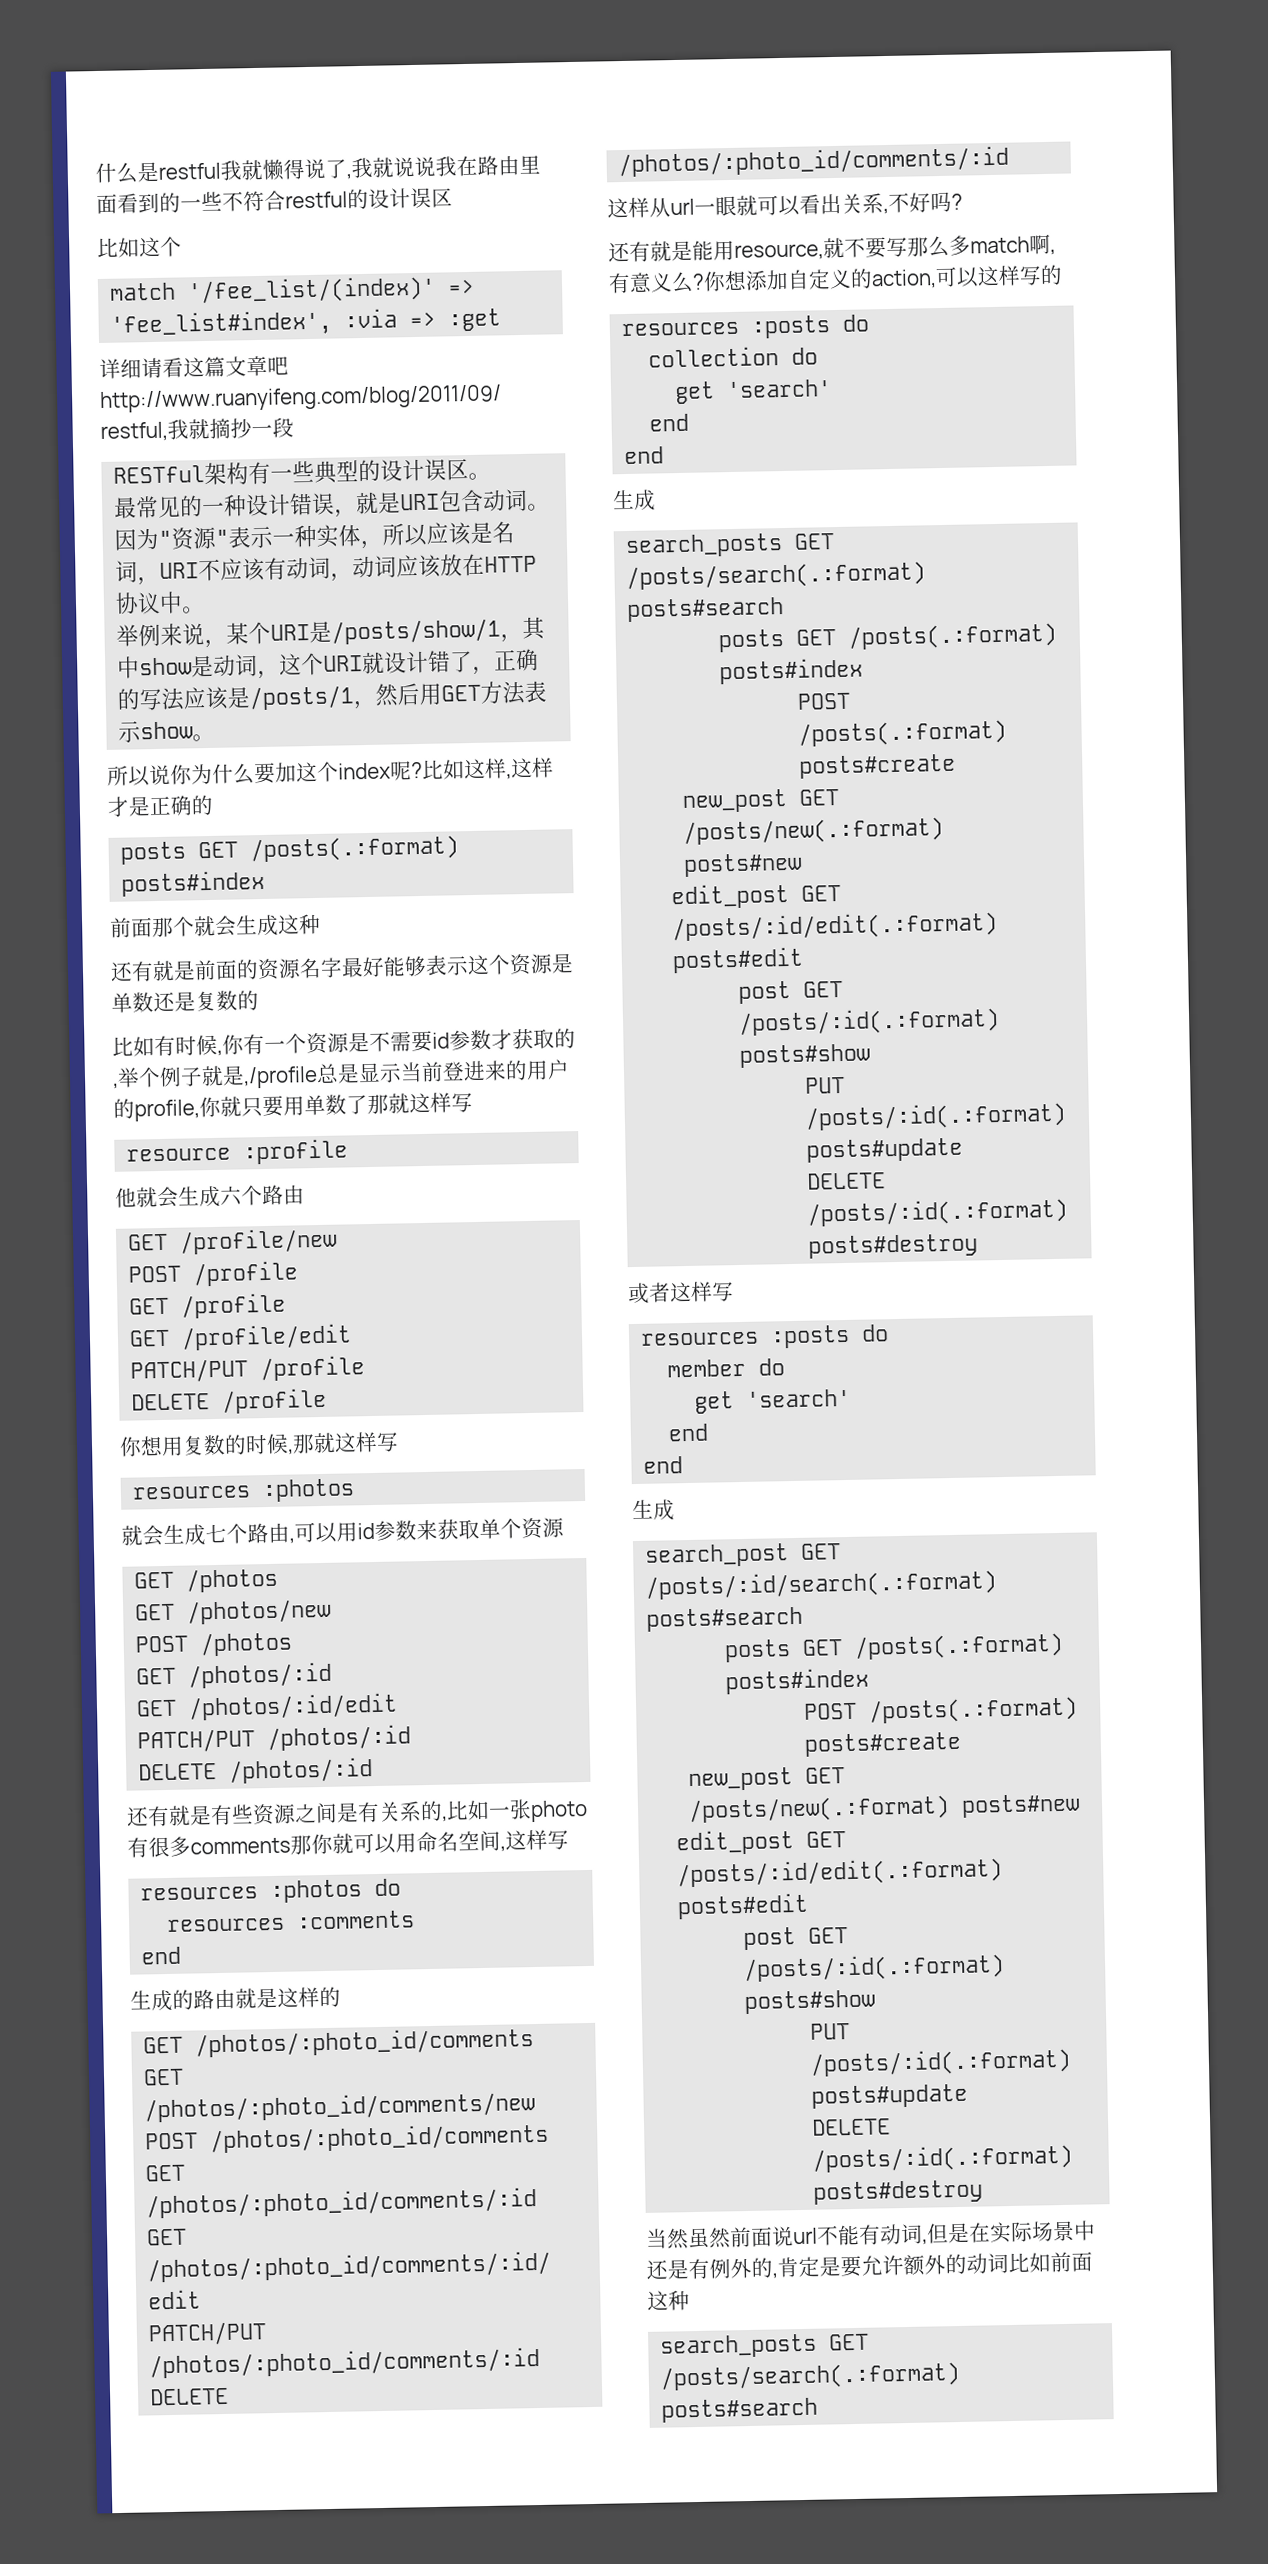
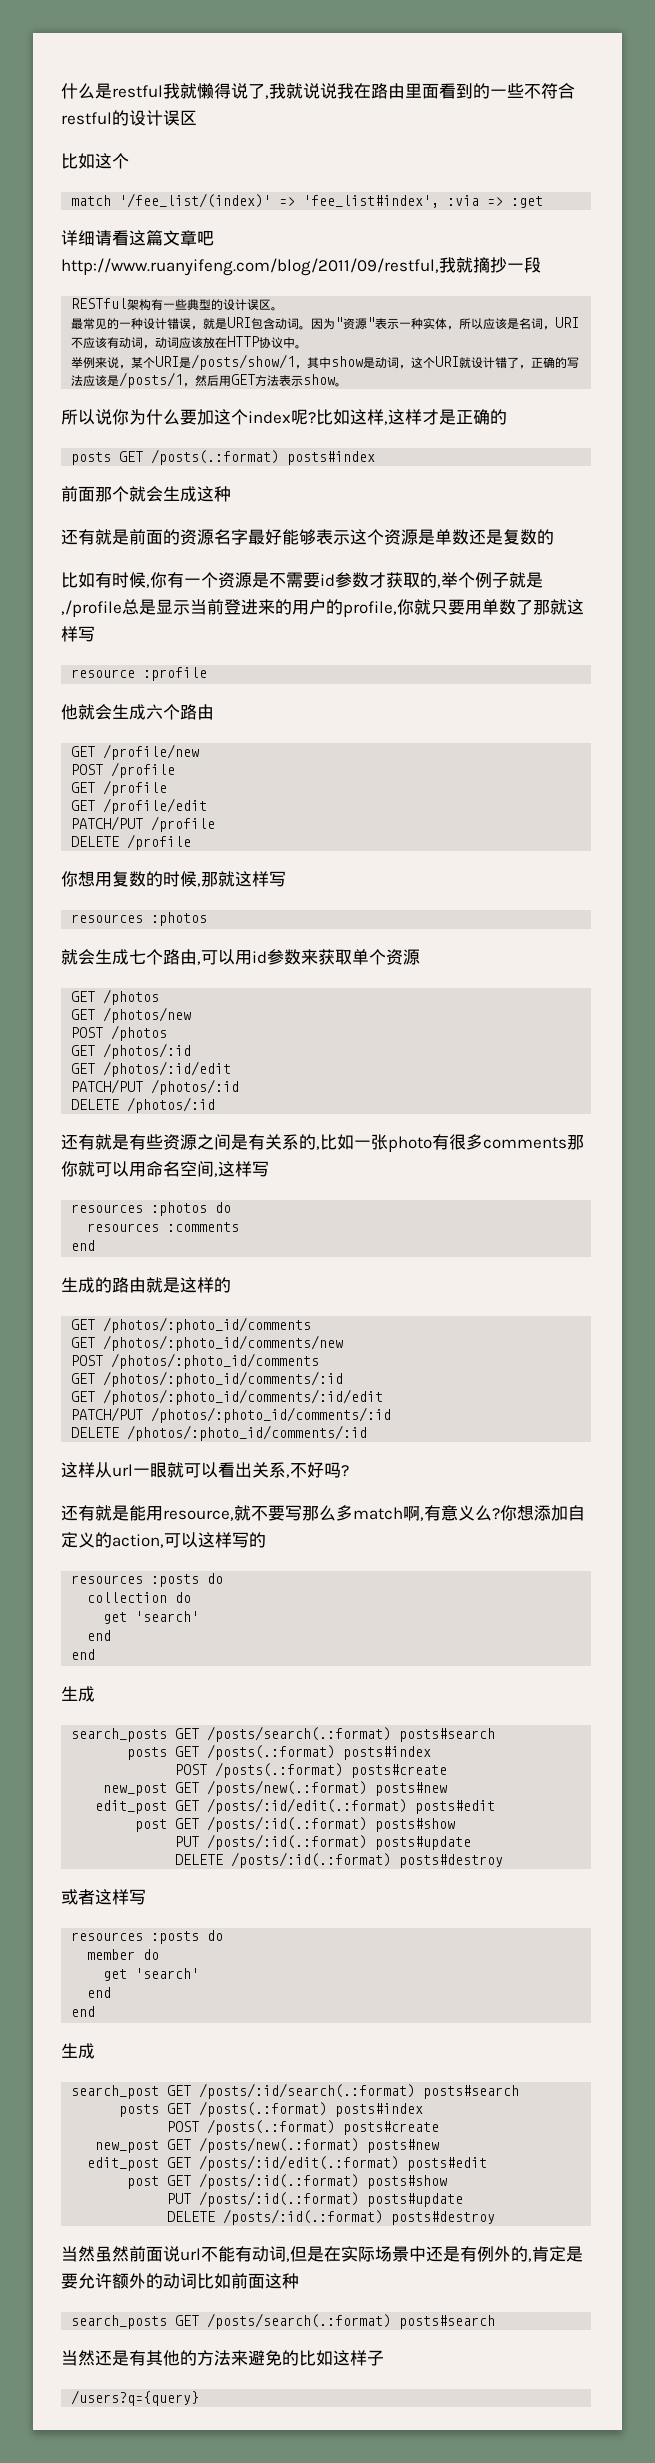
(819, 2410) none -> [61,2350,384,2366] [71,2390,200,2406] // 当然还是有其他的方法来避免的比如这样子 // /users?q={query}

